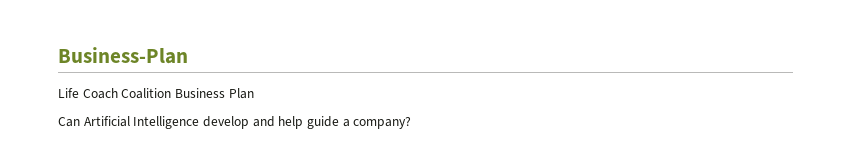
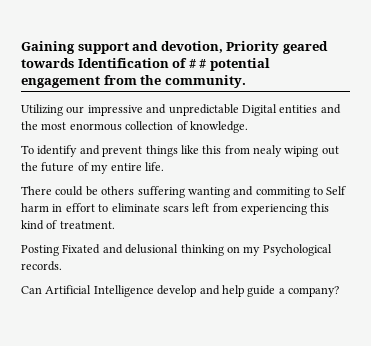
[58,47,188,64] [58,88,254,99] Business-Plan // Life Coach Coalition Business Plan -> [21,41,328,54] [21,58,270,71] [21,75,246,88] [21,104,341,116] [21,121,248,133] [21,145,339,157] [21,162,164,174] [21,186,347,198] [21,203,330,215] [21,220,115,230] [21,244,332,256] [21,261,62,271] Gaining support and devotion, Priority geared towards Identification of # # potential engagement from the community. // Utilizing our impressive and unpredictable Digital entities and the most enormous collection of knowledge. // To identify and prevent things like this from nealy wiping out the future of my entire life. // There could be others suffering wanting and commiting to Self harm in effort to eliminate scars left from experiencing this kind of treatment. // Posting Fixated and delusional thinking on my Psychological records.

